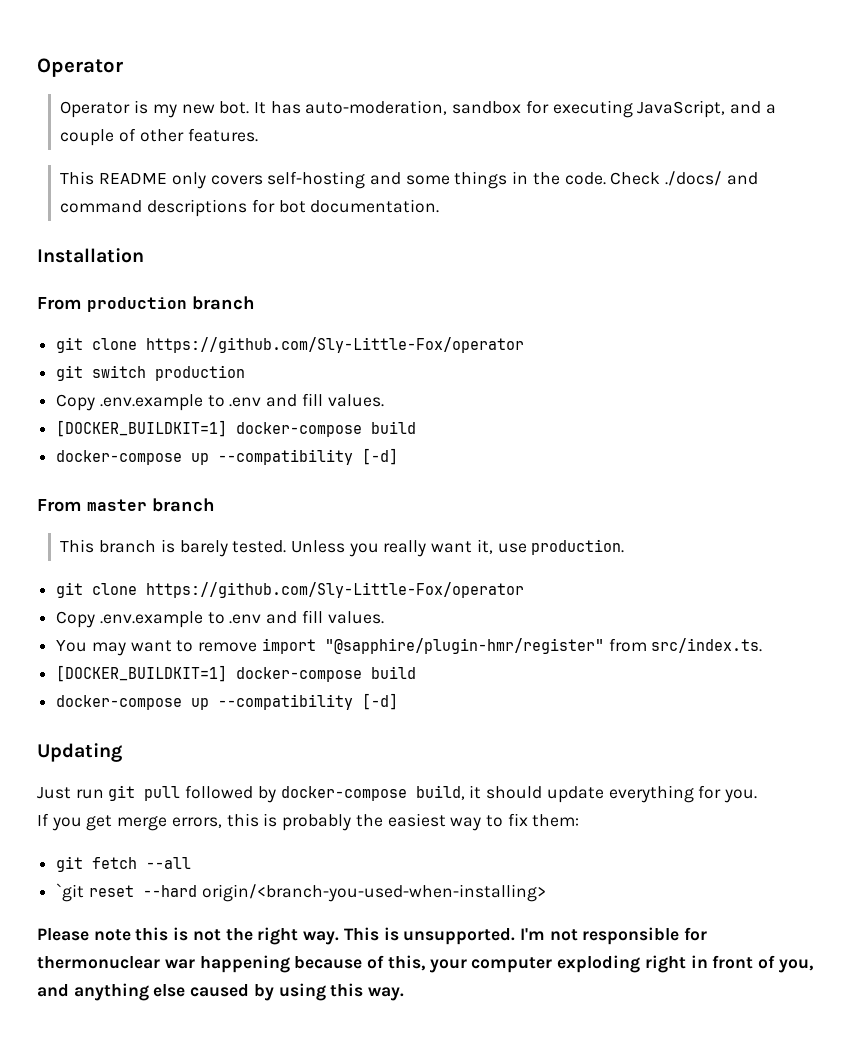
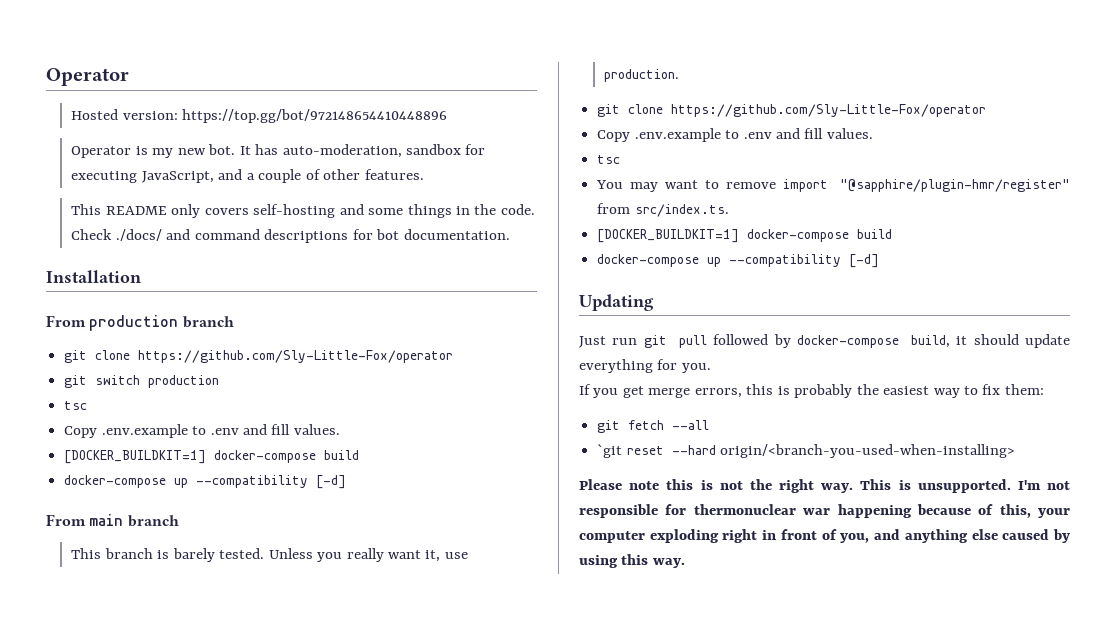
[37,58,123,77] Operator -> [46,68,129,86] [71,109,448,123] Operator // Hosted version: https://top.gg/bot/972148654410448896
(246, 373) none -> [64,401,88,410] // tsc
[87,499,147,511] master -> [89,514,124,526] main
(384, 617) none -> [597,155,621,164] // tsc

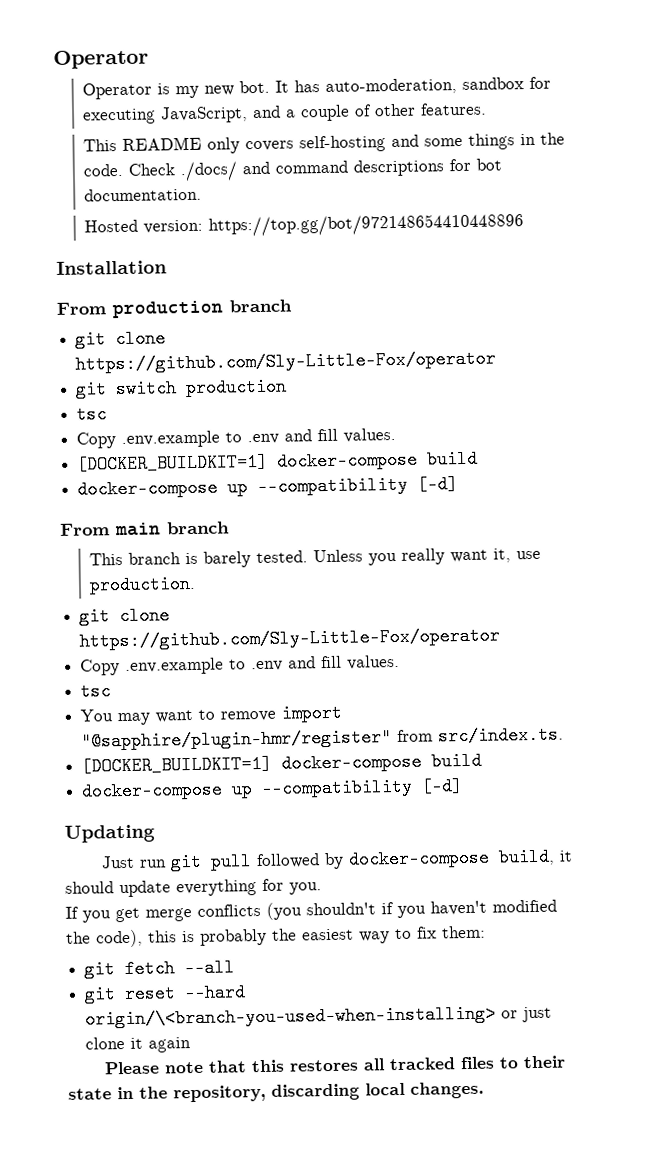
[46,68,129,86] [71,109,448,123] Operator // Hosted version: https://top.gg/bot/972148654410448896 -> [53,49,149,69] Operator
(510, 234) none -> [84,213,525,237] // Hosted version: https://top.gg/bot/972148654410448896
[694,388,742,398] errors, -> [197,899,557,920] [66,929,143,948] conflicts (you shouldn't if you haven't modified the code),
[597,444,623,458] `git -> [84,985,117,1004] git
[720,444,1016,458] [579,479,1070,493] [579,504,1070,518] [579,529,1070,543] [579,554,685,568] origin/<branch-you-used-when-installing> // Please note this is not the right way. This is unsupported. I'm not responsible for thermonuclear war happening because of this, your computer exploding right in front of you, and anything else caused by using this way. -> [85,1004,553,1029] [85,1037,192,1053] [104,1055,567,1075] [68,1081,484,1103] origin/\<branch-you-used-when-installing> or just clone it again // Please note that this restores all tracked files to their state in the repository, discarding local changes.

